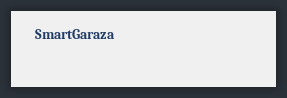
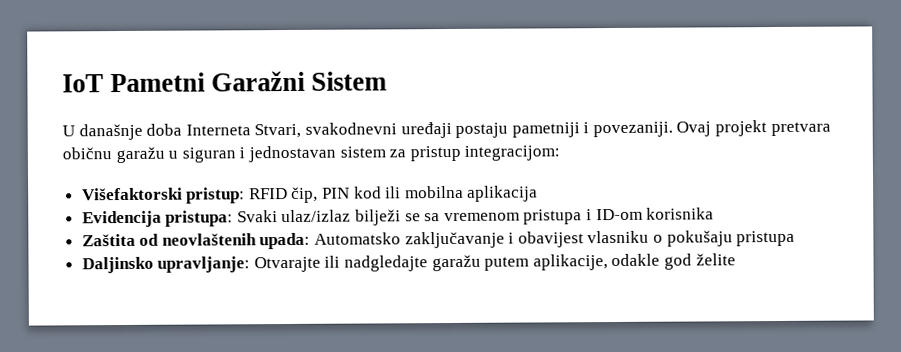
[35,29,115,39] SmartGaraza -> [62,70,388,93] [62,120,831,141] [62,145,561,164] [81,185,539,204] [81,207,715,228] [81,230,796,250] [81,253,736,274] IoT Pametni Garažni Sistem // U današnje doba Interneta Stvari, svakodnevni uređaji postaju pametniji i povezaniji. Ovaj projekt pretvara običnu garažu u siguran i jednostavan sistem za pristup integracijom: // Višefaktorski pristup: RFID čip, PIN kod ili mobilna aplikacija // Evidencija pristupa: Svaki ulaz/izlaz bilježi se sa vremenom pristupa i ID‑om korisnika // Zaštita od neovlaštenih upada: Automatsko zaključavanje i obavijest vlasniku o pokušaju pristupa // Daljinsko upravljanje: Otvarajte ili nadgledajte garažu putem aplikacije, odakle god želite

